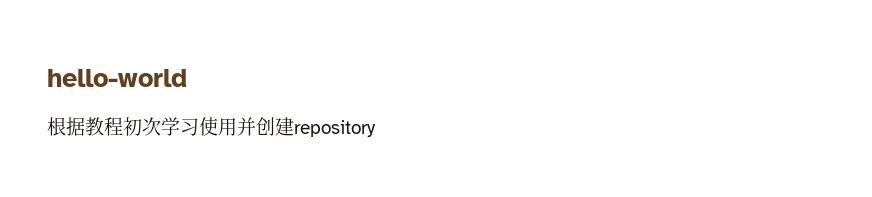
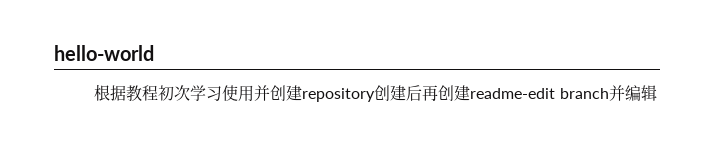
(376, 128) none -> [374,85,657,101] 创建后再创建readme-edit branch并编辑

